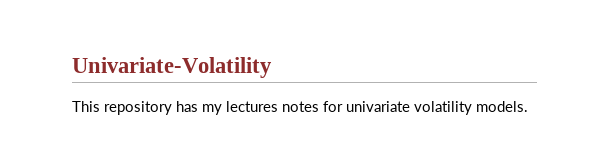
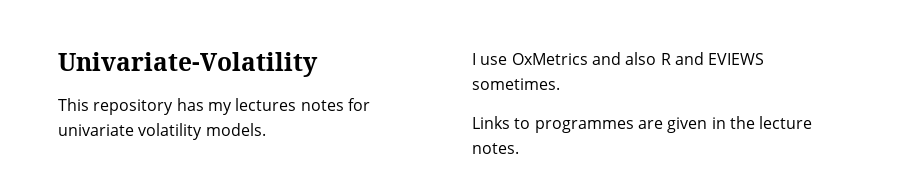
(528, 106) none -> [472,52,765,65] [472,78,560,90] [472,116,813,133] [472,143,519,154] // I use OxMetrics and also R and EVIEWS sometimes. // Links to programmes are given in the lecture notes.

